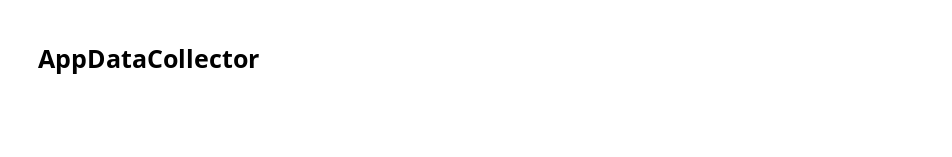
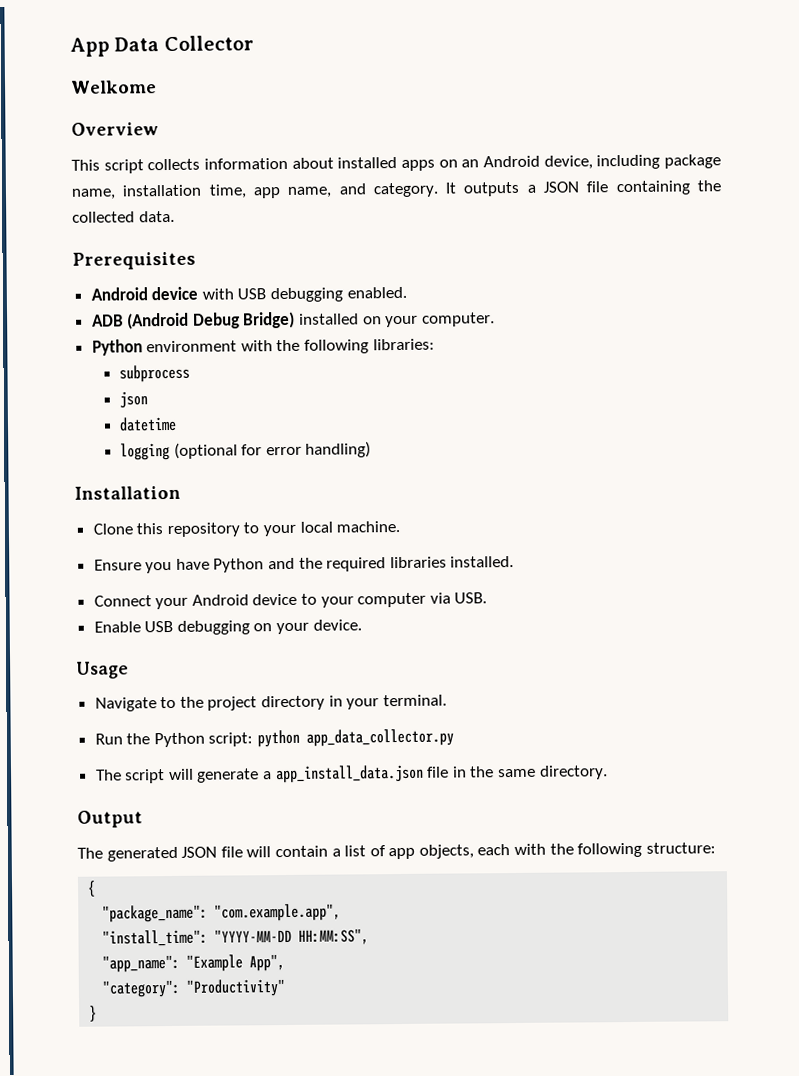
[38,49,259,74] AppDataCollector -> [70,35,254,57] [70,80,157,94] [71,122,159,136] [71,154,721,174] [71,180,721,200] [72,210,175,223] [72,251,196,270] [90,286,407,303] [91,311,495,330] [91,338,435,356] [118,364,190,383] [118,391,148,409] [118,416,177,432] [119,441,372,461] [74,485,181,500] [92,520,401,538] [93,556,515,574] [93,592,488,610] [93,619,362,635] [76,661,129,679] [94,694,447,712] [94,728,455,748] [95,764,608,784] [77,810,143,828] [77,842,716,862] [87,880,97,897] [102,903,342,923] [102,928,370,947] [102,954,286,973] [102,979,286,998] [89,1005,98,1022] App Data Collector // Welkome // Overview // This script collects information about installed apps on an Android device, including package name, installation time, app name, and category. It outputs a JSON file containing the collected data. // Prerequisites // Android device with USB debugging enabled. // ADB (Android Debug Bridge) installed on your computer. // Python environment with the following libraries: // subprocess // json // datetime // logging (optional for error handling) // Installation // Clone this repository to your local machine. // Ensure you have Python and the required libraries installed. // Connect your Android device to your computer via USB. // Enable USB debugging on your device. // Usage // Navigate to the project directory in your terminal. // Run the Python script: python app_data_collector.py // The script will generate a app_install_data.json file in the same directory. // Output // The generated JSON file will contain a list of app objects, each with the following structure: // { // "package_name": "com.example.app", // "install_time": "YYYY-MM-DD HH:MM:SS", // "app_name": "Example App", // "category": "Productivity" // }

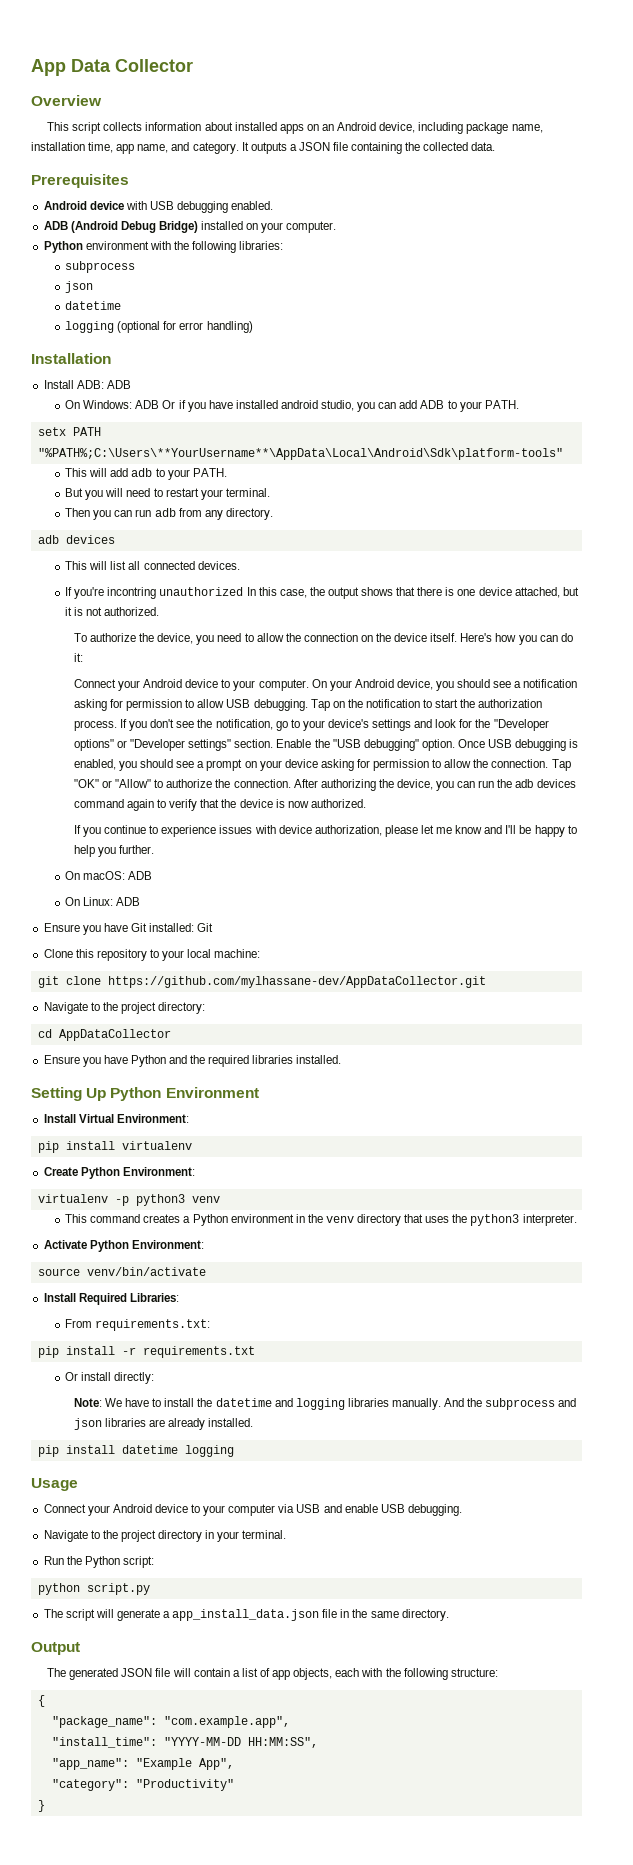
[70,80,157,94] // Welkome -> (193, 65) none
(181, 492) none -> [43,380,131,389] [65,400,519,412] [37,427,101,436] [37,448,563,460] [65,468,227,480] [65,488,270,500] [65,508,273,520] [37,535,115,544] [65,561,240,570] [65,587,579,599] [65,607,160,616] [73,633,573,645] [73,653,83,662] [73,679,578,691] [73,699,543,711] [73,719,549,731] [73,739,579,751] [73,759,571,771] [73,779,576,791] [73,799,366,811] [73,825,577,837] [73,845,155,857] [65,871,153,880] [65,897,141,906] [43,923,214,935] // Install ADB: ADB // On Windows: ADB Or if you have installed android studio, you can add ADB to your PATH. // setx PATH "%PATH%;C:\Users\**YourUsername**\AppData\Local\Android\Sdk\platform-tools" // This will add adb to your PATH. // But you will need to restart your terminal. // Then you can run adb from any directory. // adb devices // This will list all connected devices. // If you're incontring unauthorized In this case, the output shows that there is one device attached, but it is not authorized. // To authorize the device, you need to allow the connection on the device itself. Here's how you can do it: // Connect your Android device to your computer. On your Android device, you should see a notification asking for permission to allow USB debugging. Tap on the notification to start the authorization process. If you don't see the notification, go to your device's settings and look for the "Developer options" or "Developer settings" section. Enable the "USB debugging" option. Once USB debugging is enabled, you should see a prompt on your device asking for permission to allow the connection. Tap "OK" or "Allow" to authorize the connection. After authorizing the device, you can run the adb devices command again to verify that the device is now authorized. // If you continue to experience issues with device authorization, please let me know and I'll be happy to help you further. // On macOS: ADB // On Linux: ADB // Ensure you have Git installed: Git
[336,520,401,533] machine. -> [214,949,261,958] [37,976,486,988] [43,1002,206,1014] [37,1029,171,1041] machine: // git clone https://github.com/mylhassane-dev/AppDataCollector.git // Navigate to the project directory: // cd AppDataCollector
(515, 562) none -> [31,1087,259,1101] [43,1114,189,1123] [37,1141,192,1153] [43,1167,195,1179] [37,1194,220,1206] [65,1214,577,1226] [43,1240,204,1252] [37,1267,206,1276] [43,1293,179,1305] [65,1319,211,1331] [37,1346,255,1358] [65,1372,155,1384] [73,1398,577,1410] [73,1418,254,1430] [37,1445,234,1457] [31,1478,78,1491] // Setting Up Python Environment // Install Virtual Environment: // pip install virtualenv // Create Python Environment: // virtualenv -p python3 venv // This command creates a Python environment in the venv directory that uses the python3 interpreter. // Activate Python Environment: // source venv/bin/activate // Install Required Libraries: // From requirements.txt: // pip install -r requirements.txt // Or install directly: // Note: We have to install the datetime and logging libraries manually. And the subprocess and json libraries are already installed. // pip install datetime logging // Usage
[454,592,488,604] [93,619,362,635] [76,661,129,679] USB. // Enable USB debugging on your device. // Usage -> [296,1504,462,1516] USB and enable USB debugging.
[257,728,455,748] python app_data_collector.py -> [37,1583,150,1595] // python script.py

